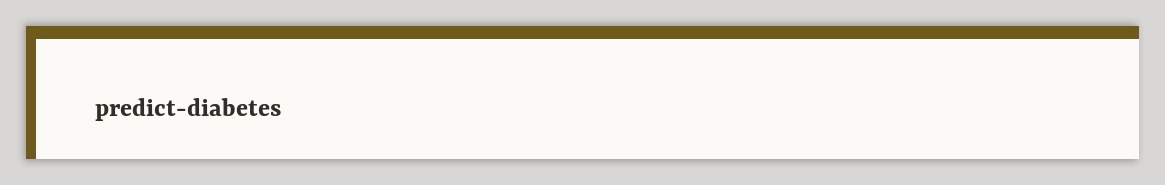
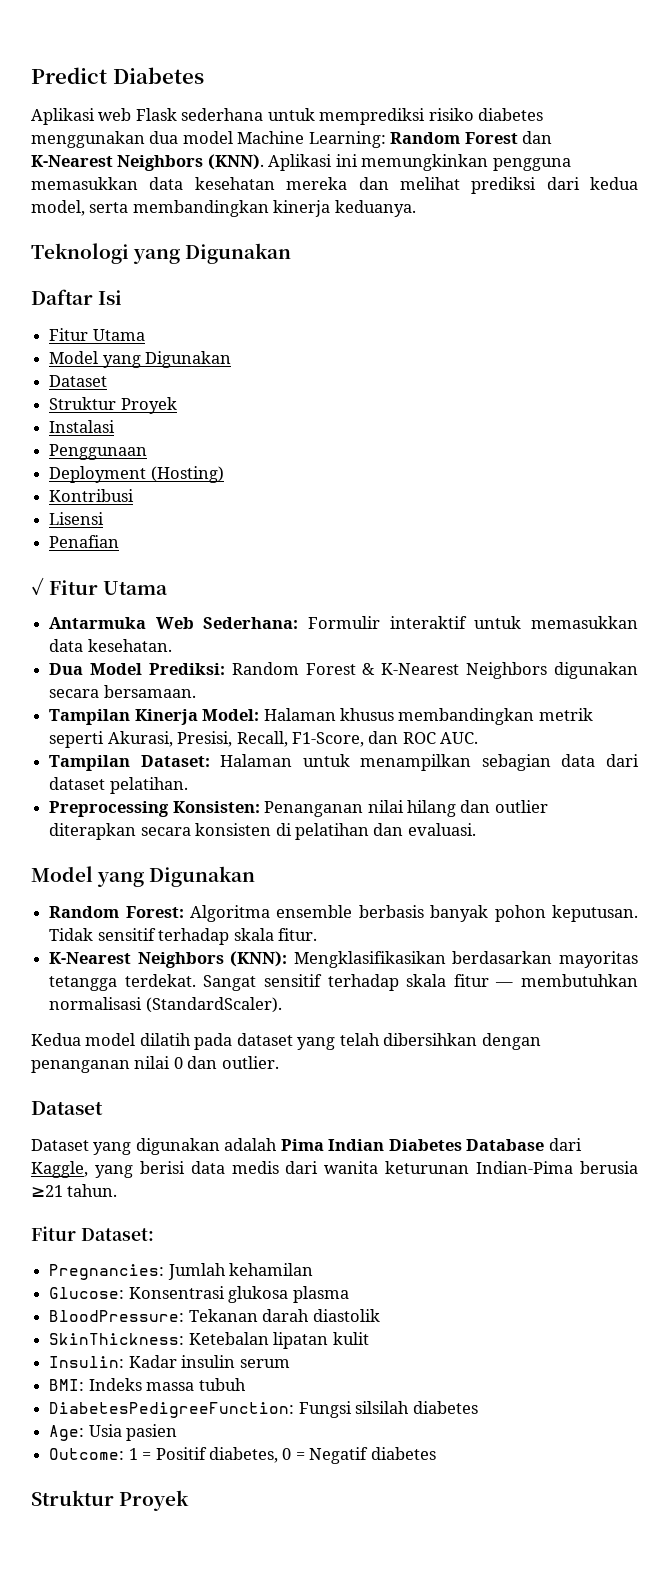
[95,98,281,121] predict-diabetes -> [31,67,204,84] [31,108,544,125] [31,131,553,148] [31,154,571,171] [31,177,638,194] [31,200,416,217] [31,243,292,264] [31,289,123,305] [49,328,145,341] [49,351,232,368] [49,375,108,387] [49,397,177,414] [49,420,116,433] [49,444,148,460] [49,466,224,483] [49,489,135,502] [49,512,105,525] [49,535,120,548] [31,577,169,595] [49,616,638,629] [49,639,172,652] [49,662,638,679] [49,685,196,698] [49,708,593,725] [49,731,479,748] [49,754,639,771] [49,777,188,794] [49,800,548,817] [49,823,476,840] [31,866,256,887] [49,905,638,922] [49,928,317,945] [49,951,639,968] [49,974,638,991] [49,997,282,1013] [31,1033,541,1050] [31,1056,279,1073] [31,1101,103,1115] [31,1138,582,1155] [31,1161,639,1178] [31,1184,118,1197] [31,1226,154,1241] [49,1263,314,1280] [49,1286,349,1303] [49,1309,380,1322] [49,1332,369,1349] [49,1355,290,1368] [49,1378,246,1391] [49,1401,478,1418] [49,1424,178,1441] [49,1447,436,1464] [31,1490,190,1511] Predict Diabetes // Aplikasi web Flask sederhana untuk memprediksi risiko diabetes menggunakan dua model Machine Learning: Random Forest dan K-Nearest Neighbors (KNN). Aplikasi ini memungkinkan pengguna memasukkan data kesehatan mereka dan melihat prediksi dari kedua model, serta membandingkan kinerja keduanya. // Teknologi yang Digunakan // Daftar Isi // Fitur Utama // Model yang Digunakan // Dataset // Struktur Proyek // Instalasi // Penggunaan // Deployment (Hosting) // Kontribusi // Lisensi // Penafian // ✓ Fitur Utama // Antarmuka Web Sederhana: Formulir interaktif untuk memasukkan data kesehatan. // Dua Model Prediksi: Random Forest & K-Nearest Neighbors digunakan secara bersamaan. // Tampilan Kinerja Model: Halaman khusus membandingkan metrik seperti Akurasi, Presisi, Recall, F1-Score, dan ROC AUC. // Tampilan Dataset: Halaman untuk menampilkan sebagian data dari dataset pelatihan. // Preprocessing Konsisten: Penanganan nilai hilang dan outlier diterapkan secara konsisten di pelatihan dan evaluasi. // Model yang Digunakan // Random Forest: Algoritma ensemble berbasis banyak pohon keputusan. Tidak sensitif terhadap skala fitur. // K-Nearest Neighbors (KNN): Mengklasifikasikan berdasarkan mayoritas tetangga terdekat. Sangat sensitif terhadap skala fitur — membutuhkan normalisasi (StandardScaler). // Kedua model dilatih pada dataset yang telah dibersihkan dengan penanganan nilai 0 dan outlier. // Dataset // Dataset yang digunakan adalah Pima Indian Diabetes Database dari Kaggle, yang berisi data medis dari wanita keturunan Indian-Pima berusia ≥21 tahun. // Fitur Dataset: // Pregnancies: Jumlah kehamilan // Glucose: Konsentrasi glukosa plasma // BloodPressure: Tekanan darah diastolik // SkinThickness: Ketebalan lipatan kulit // Insulin: Kadar insulin serum // BMI: Indeks massa tubuh // DiabetesPedigreeFunction: Fungsi silsilah diabetes // Age: Usia pasien // Outcome: 1 = Positif diabetes, 0 = Negatif diabetes // Struktur Proyek

